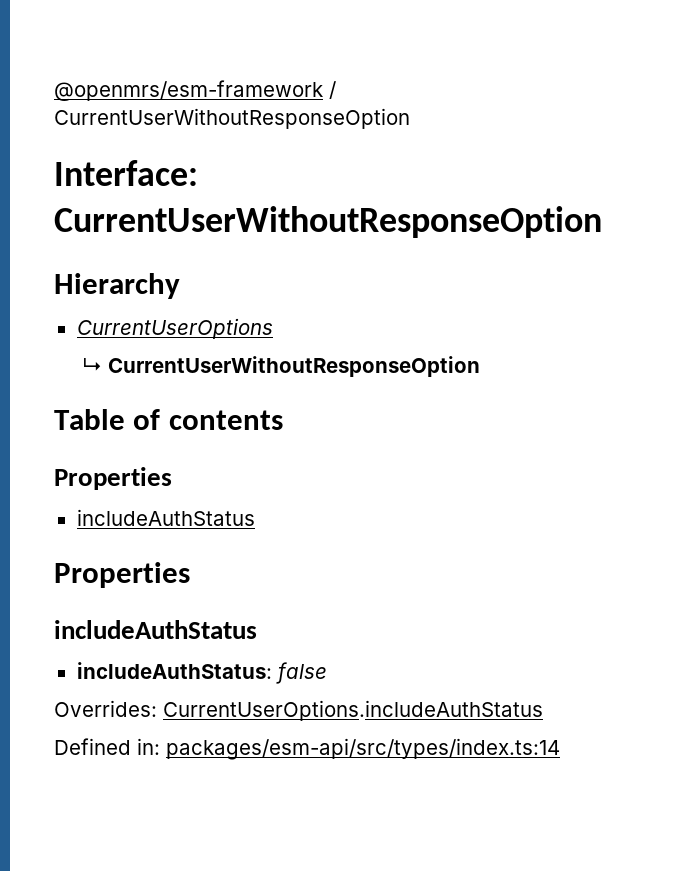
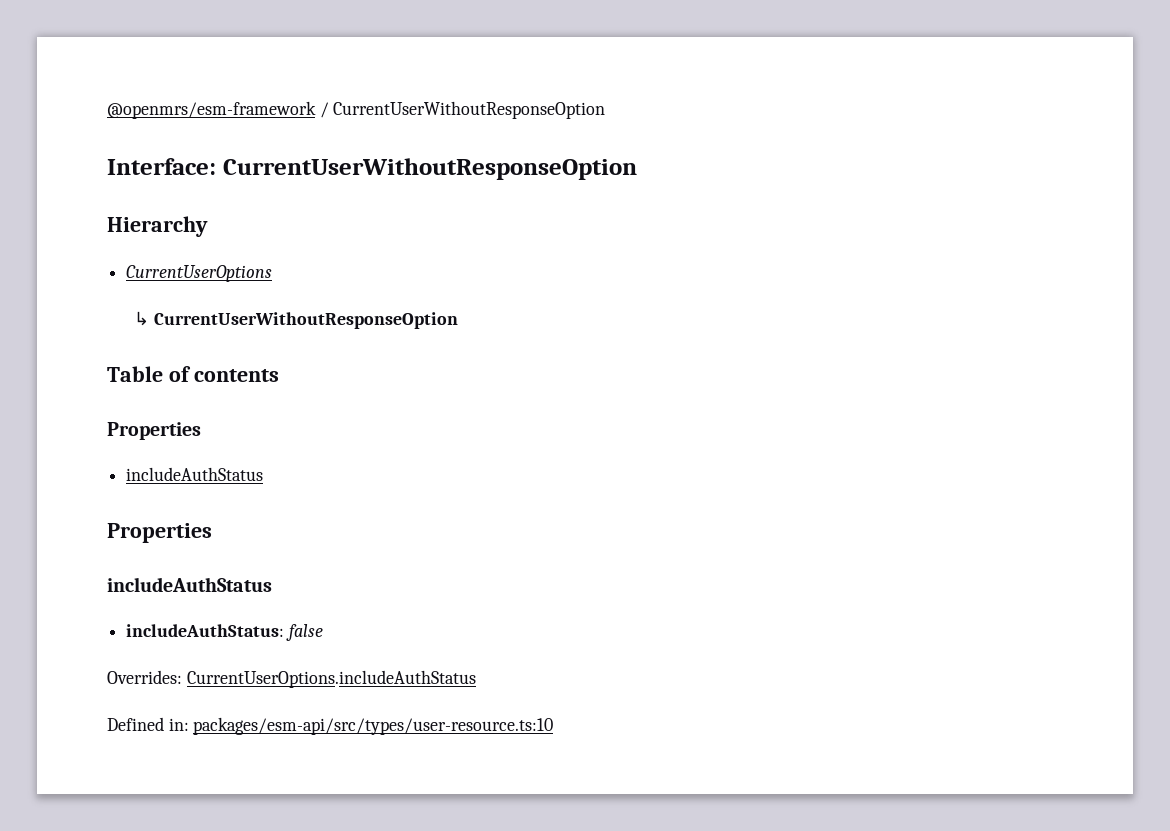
[166,738,560,760] packages/esm-api/src/types/index.ts:14 -> [193,717,554,735] packages/esm-api/src/types/user-resource.ts:10

